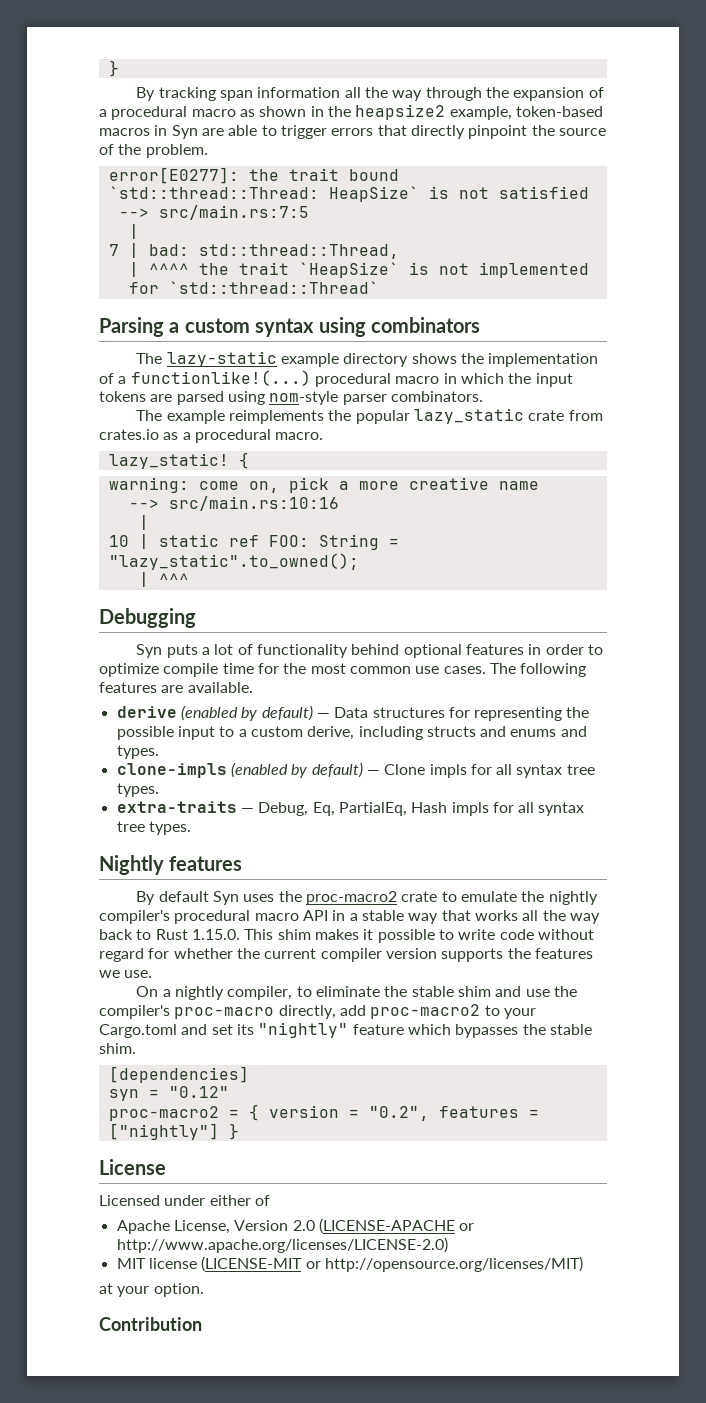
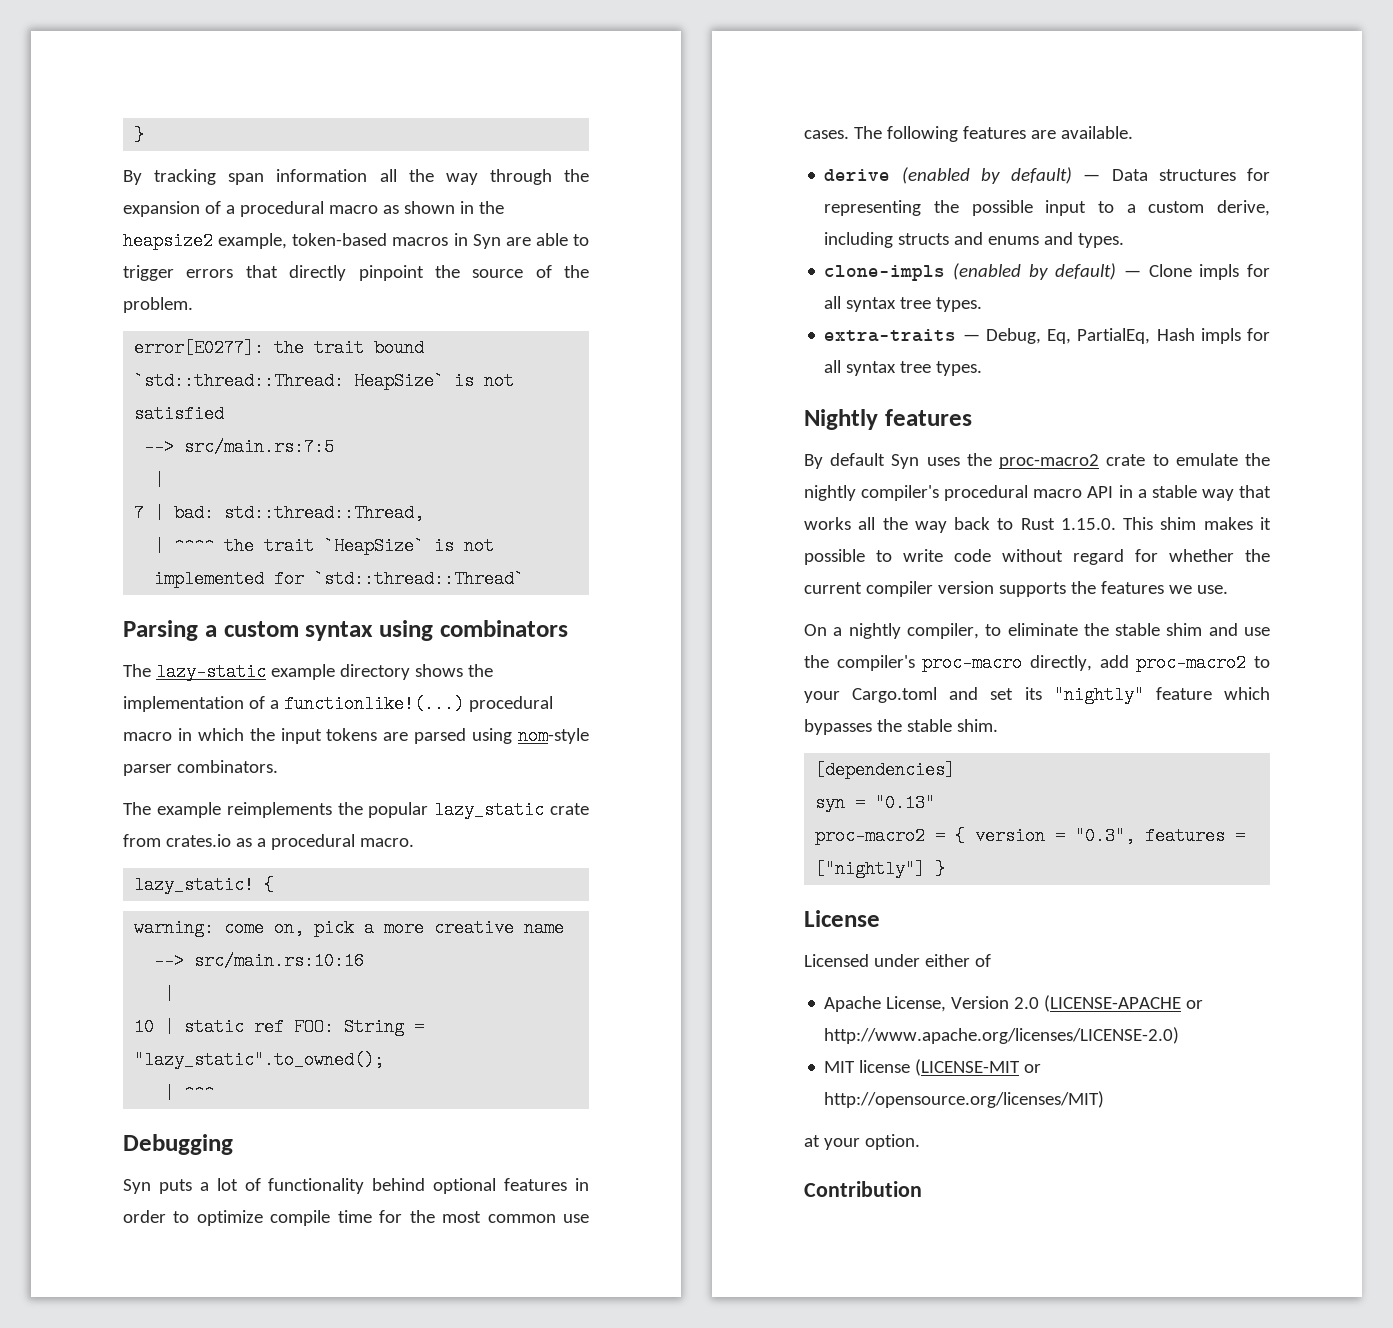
[168,1086,229,1098] "0.12" -> [875,794,936,812] "0.13"
[368,1106,429,1121] "0.2", -> [1075,827,1136,845] "0.3",

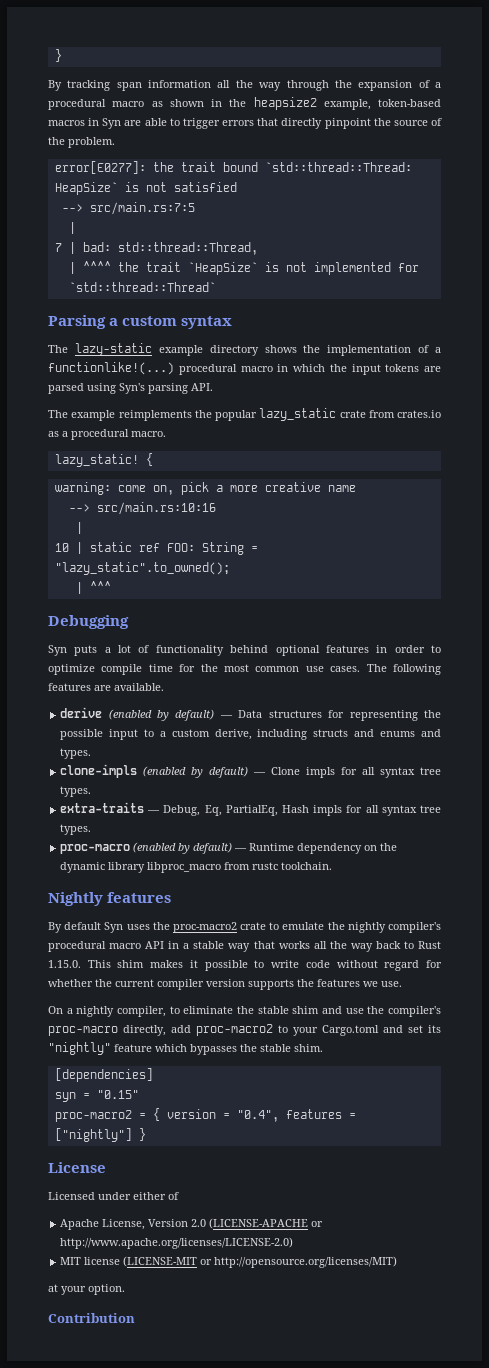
[379,620,568,641] using combinators -> (233, 322) none
[518,727,589,745] [123,760,278,776] nom-style parser combinators. -> [119,383,213,394] Syn's parsing API.
(983, 368) none -> [60,842,398,854] [60,862,333,873] // proc-macro (enabled by default) — Runtime dependency on the dynamic library libproc_macro from rustc toolchain.
[875,794,936,812] "0.13" -> [96,1090,139,1099] "0.15"
[1075,827,1136,845] "0.3", -> [236,1110,279,1122] "0.4",

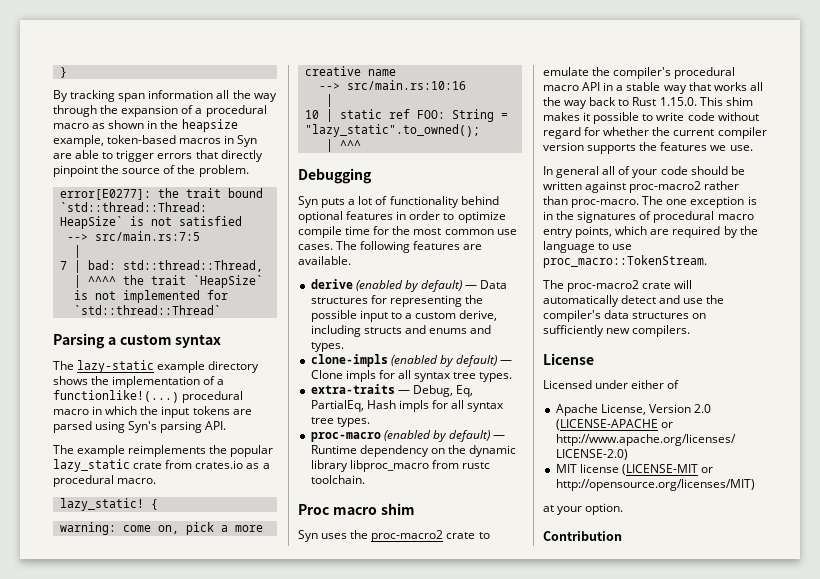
[253,97,317,110] heapsize2 -> [181,119,238,132] heapsize
[48,892,172,906] [48,922,102,933] Nightly features // By default -> [298,503,415,515] Proc macro shim //
[347,922,386,933] nightly -> (611, 71) none
[48,1006,442,1017] [48,1024,441,1036] [48,1042,323,1055] [54,1068,153,1082] [54,1090,139,1102] [54,1108,356,1122] [54,1128,146,1142] On a nightly compiler, to eliminate the stable shim and use the compiler's proc-macro directly, add proc-macro2 to your Cargo.toml and set its "nightly" feature which bypasses the stable shim. // [dependencies] // syn = "0.15" // proc-macro2 = { version = "0.4", features = ["nightly"] } -> [543,166,745,178] [543,181,740,193] [543,196,757,208] [543,211,754,223] [543,226,758,238] [543,241,633,253] [543,255,707,268] [543,280,693,292] [543,295,725,307] [543,310,707,322] [543,325,691,337] In general all of your code should be written against proc-macro2 rather than proc-macro. The one exception is in the signatures of procedural macro entry points, which are required by the language to use proc_macro::TokenStream. // The proc-macro2 crate will automatically detect and use the compiler's data structures on sufficiently new compilers.

